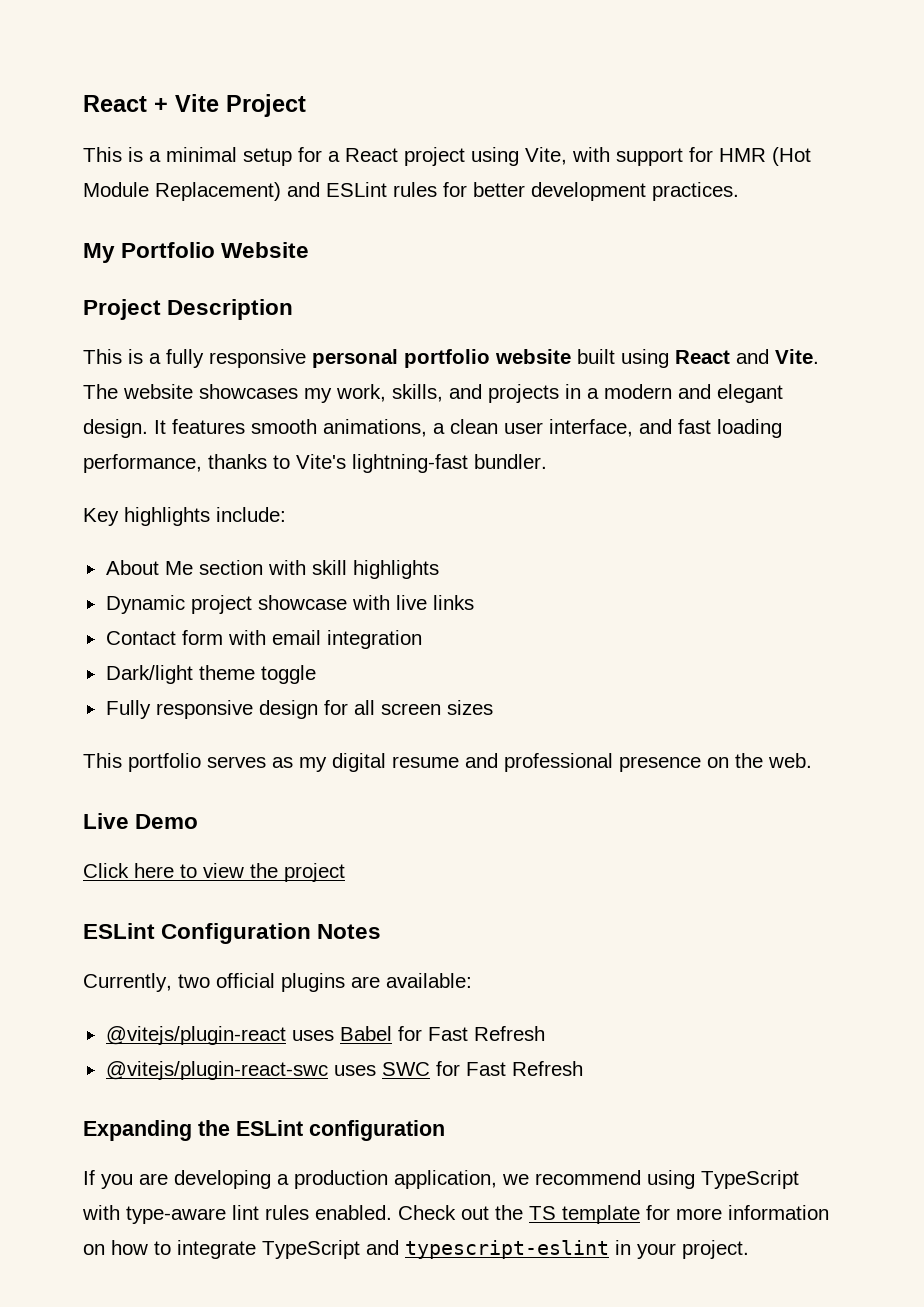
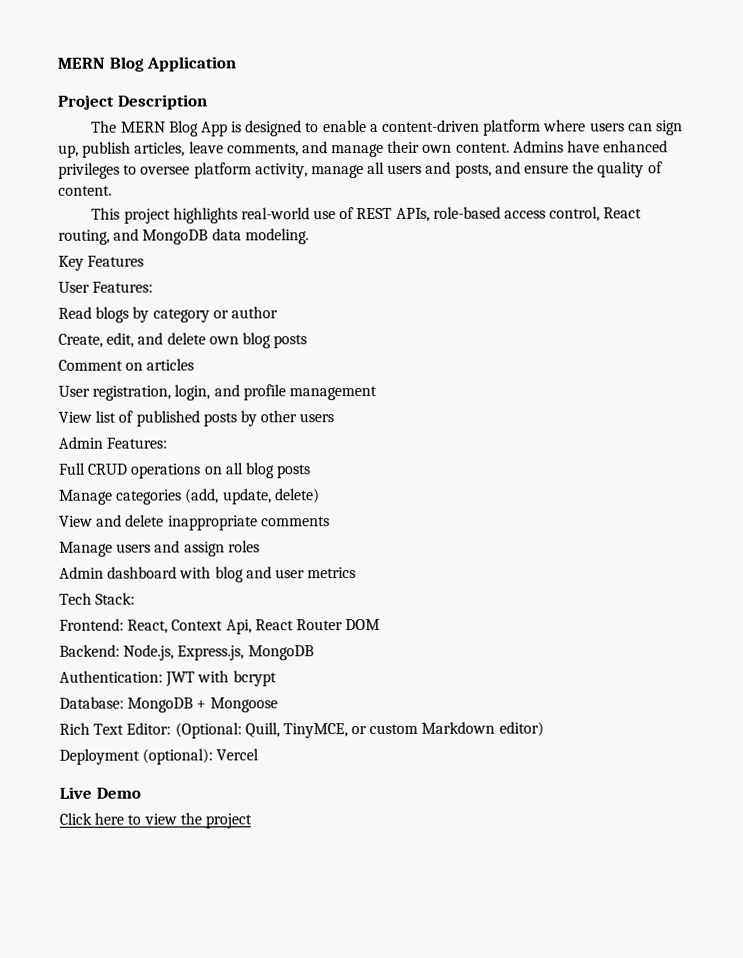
[83,94,306,117] [83,147,811,166] [83,182,739,201] [83,242,310,263] [83,299,294,320] [83,349,819,368] [83,384,783,403] [83,419,782,438] [83,454,547,473] [83,507,286,526] [105,560,439,579] [105,595,474,614] [105,630,422,649] [105,665,316,684] [105,700,493,719] [83,753,812,772] React + Vite Project // This is a minimal setup for a React project using Vite, with support for HMR (Hot Module Replacement) and ESLint rules for better development practices. // My Portfolio Website // Project Description // This is a fully responsive personal portfolio website built using React and Vite. The website showcases my work, skills, and projects in a modern and elegant design. It features smooth animations, a clean user interface, and fast loading performance, thanks to Vite's lightning-fast bundler. // Key highlights include: // About Me section with skill highlights // Dynamic project showcase with live links // Contact form with email integration // Dark/light theme toggle // Fully responsive design for all screen sizes // This portfolio serves as my digital resume and professional presence on the web. -> [57,56,237,72] [57,94,208,110] [91,119,683,137] [58,140,669,158] [58,161,663,179] [58,185,112,196] [91,206,643,224] [58,228,309,245] [58,255,145,271] [58,281,154,293] [58,306,278,323] [58,332,308,349] [58,358,195,371] [58,384,377,401] [58,410,335,427] [58,436,168,449] [58,462,311,479] [59,488,320,505] [59,514,330,531] [59,540,260,557] [59,566,357,583] [59,592,136,605] [59,618,381,635] [59,644,314,661] [59,670,277,687] [59,696,278,713] [59,721,544,739] [59,748,260,765] MERN Blog Application // Project Description // The MERN Blog App is designed to enable a content-driven platform where users can sign up, publish articles, leave comments, and manage their own content. Admins have enhanced privileges to oversee platform activity, manage all users and posts, and ensure the quality of content. // This project highlights real-world use of REST APIs, role-based access control, React routing, and MongoDB data modeling. // Key Features // User Features: // Read blogs by category or author // Create, edit, and delete own blog posts // Comment on articles // User registration, login, and profile management // View list of published posts by other users // Admin Features: // Full CRUD operations on all blog posts // Manage categories (add, update, delete) // View and delete inappropriate comments // Manage users and assign roles // Admin dashboard with blog and user metrics // Tech Stack: // Frontend: React, Context Api, React Router DOM // Backend: Node.js, Express.js, MongoDB // Authentication: JWT with bcrypt // Database: MongoDB + Mongoose // Rich Text Editor: (Optional: Quill, TinyMCE, or custom Markdown editor) // Deployment (optional): Vercel
[83,923,382,944] [83,973,472,992] [105,1026,545,1045] [105,1061,583,1080] [83,1120,445,1141] [83,1170,799,1189] [82,1205,829,1224] [83,1240,749,1259] // ESLint Configuration Notes // Currently, two official plugins are available: // @vitejs/plugin-react uses Babel for Fast Refresh // @vitejs/plugin-react-swc uses SWC for Fast Refresh // Expanding the ESLint configuration // If you are developing a production application, we recommend using TypeScript with type-aware lint rules enabled. Check out the TS template for more information on how to integrate TypeScript and typescript-eslint in your project. -> (252, 821) none

